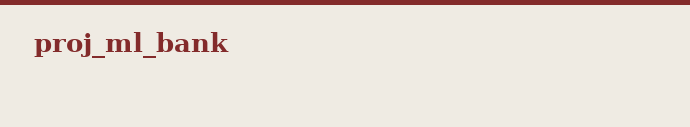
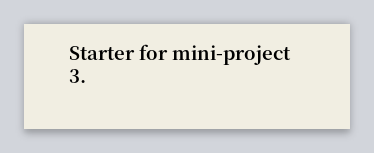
[34,32,229,58] proj_ml_bank -> [69,44,291,65] [69,69,86,83] Starter for mini-project 3.

